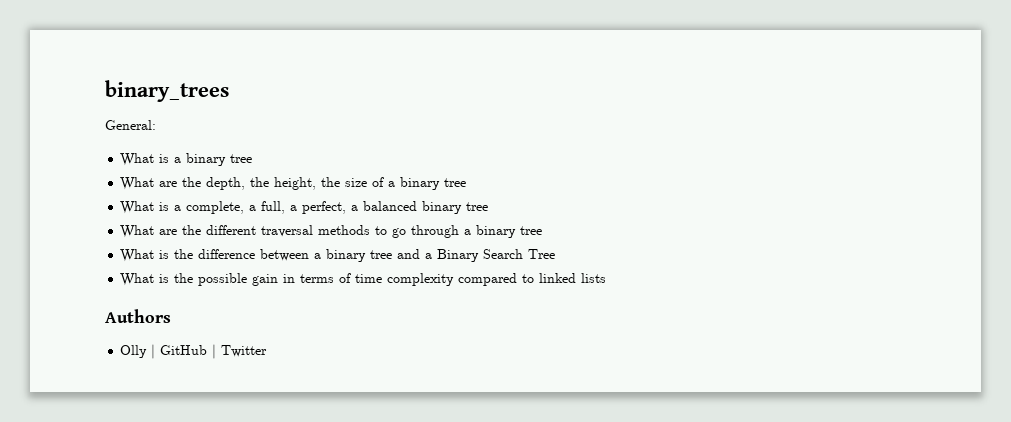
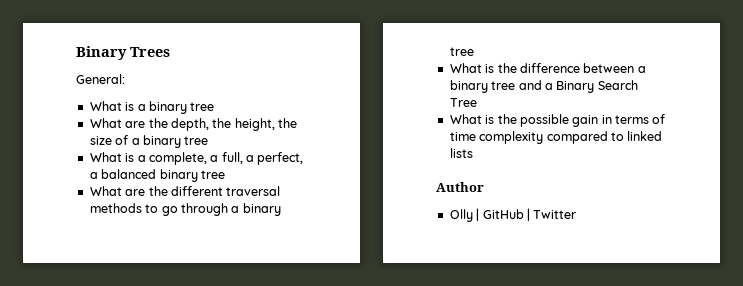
[105,80,229,102] binary_trees -> [76,46,170,60] Binary Trees
[105,309,171,323] Authors -> [436,182,484,192] Author

